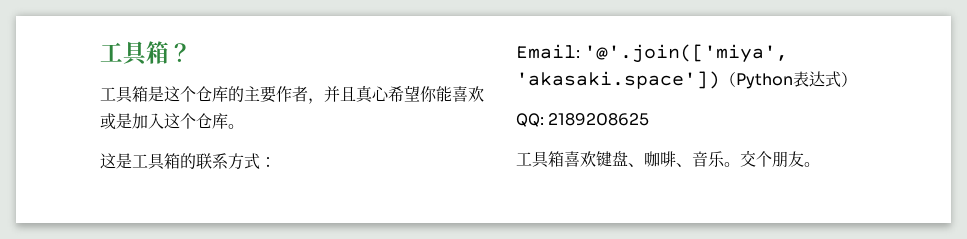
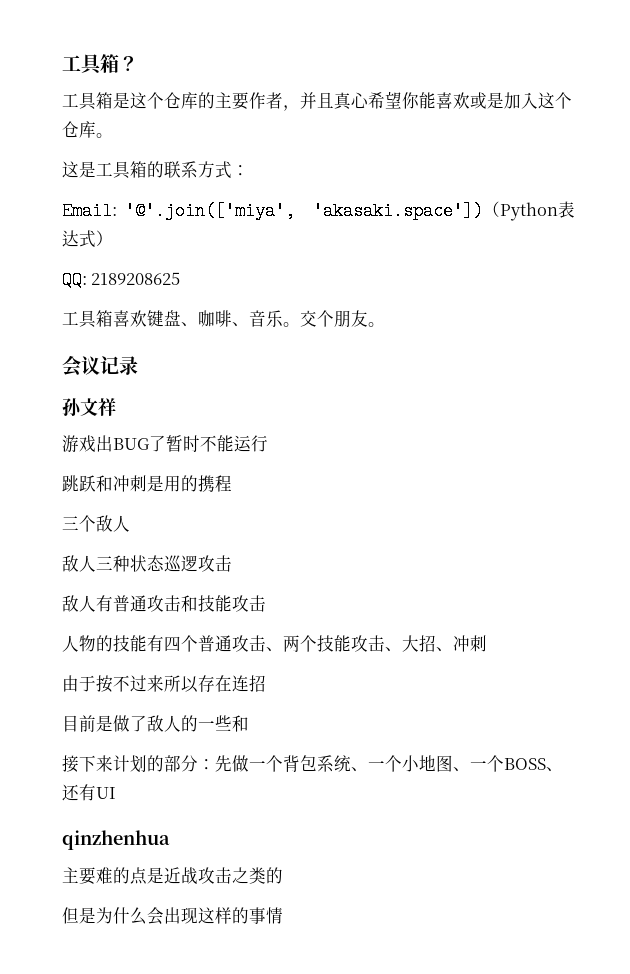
(820, 164) none -> [62,355,138,377] [62,398,116,416] [62,435,268,453] [62,475,232,492] [62,515,130,532] [62,555,232,572] [62,595,266,612] [62,635,487,652] [62,675,266,693] [62,715,249,732] [62,755,563,773] [62,784,116,801] [62,830,170,850] [62,867,283,885] [62,907,283,925] // 会议记录 // 孙文祥 // 游戏出BUG了暂时不能运行 // 跳跃和冲刺是用的携程 // 三个敌人 // 敌人三种状态巡逻攻击 // 敌人有普通攻击和技能攻击 // 人物的技能有四个普通攻击、两个技能攻击、大招、冲刺 // 由于按不过来所以存在连招 // 目前是做了敌人的一些和 // 接下来计划的部分：先做一个背包系统、一个小地图、一个BOSS、还有UI // qinzhenhua // 主要难的点是近战攻击之类的 // 但是为什么会出现这样的事情

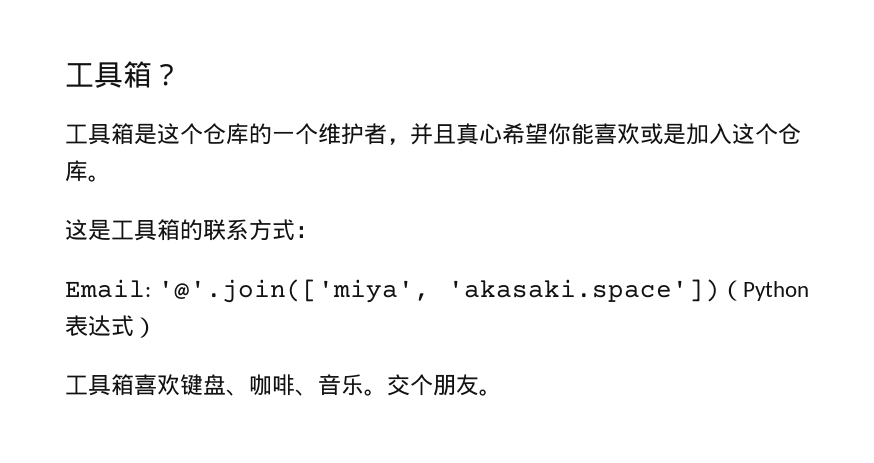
[215,92,266,110] 主要作 -> [272,123,364,145] 一个维护
[62,271,181,289] // QQ: 2189208625 -> (157, 327) none
[62,355,138,377] [62,398,116,416] [62,435,268,453] [62,475,232,492] [62,515,130,532] [62,555,232,572] [62,595,266,612] [62,635,487,652] [62,675,266,693] [62,715,249,732] [62,755,563,773] [62,784,116,801] [62,830,170,850] [62,867,283,885] [62,907,283,925] // 会议记录 // 孙文祥 // 游戏出BUG了暂时不能运行 // 跳跃和冲刺是用的携程 // 三个敌人 // 敌人三种状态巡逻攻击 // 敌人有普通攻击和技能攻击 // 人物的技能有四个普通攻击、两个技能攻击、大招、冲刺 // 由于按不过来所以存在连招 // 目前是做了敌人的一些和 // 接下来计划的部分：先做一个背包系统、一个小地图、一个BOSS、还有UI // qinzhenhua // 主要难的点是近战攻击之类的 // 但是为什么会出现这样的事情 -> (502, 392) none

